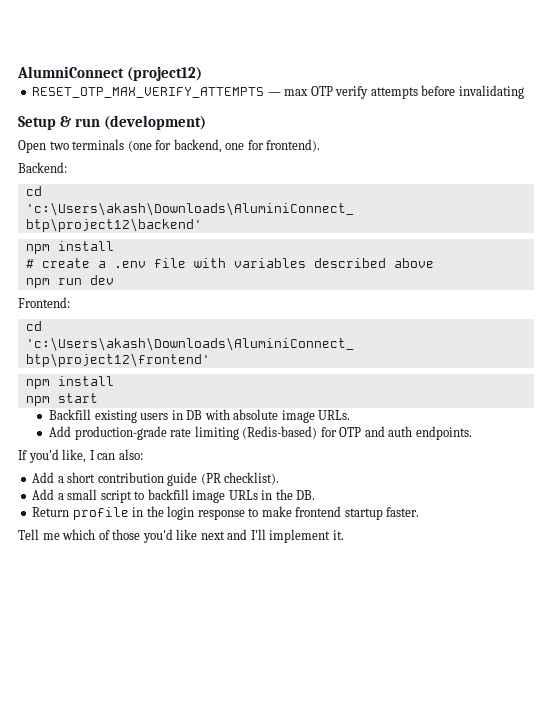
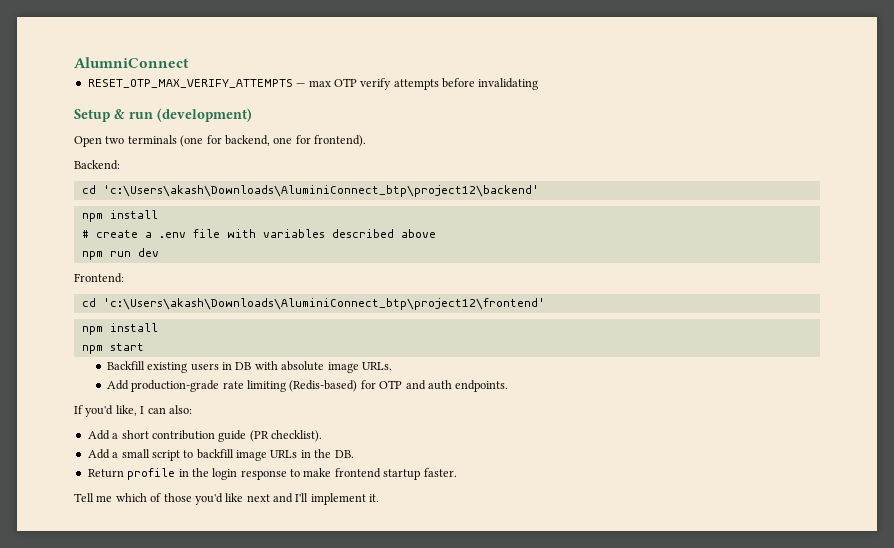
[127,66,203,81] (project12) -> (189, 62) none

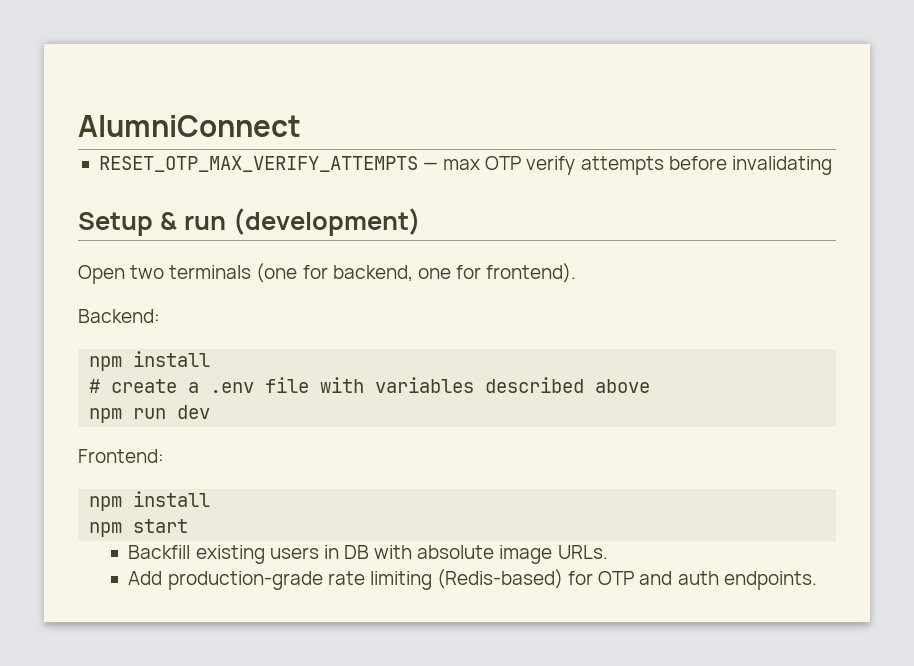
[81,185,539,197] // cd 'c:\Users\akash\Downloads\AluminiConnect_btp\project12\backend' -> (160, 316) none
[81,298,545,310] // cd 'c:\Users\akash\Downloads\AluminiConnect_btp\project12\frontend' -> (164, 456) none
[74,405,192,417] [87,430,322,442] [87,449,354,461] [87,468,457,480] [74,493,380,505] // If you'd like, I can also: // Add a short contribution guide (PR checklist). // Add a small script to backfill image URLs in the DB. // Return profile in the login response to make frontend startup faster. // Tell me which of those you'd like next and I'll implement it. -> (817, 580) none

